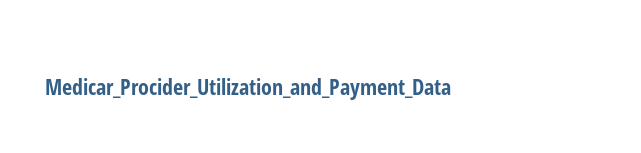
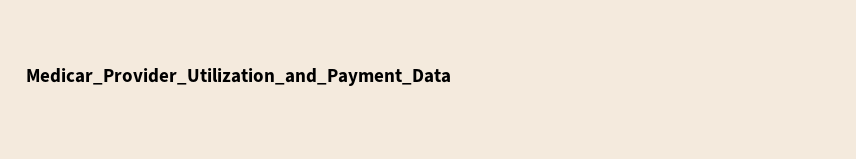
[45,78,451,100] Medicar_Procider_Utilization_and_Payment_Data -> [26,68,451,86] Medicar_Provider_Utilization_and_Payment_Data

